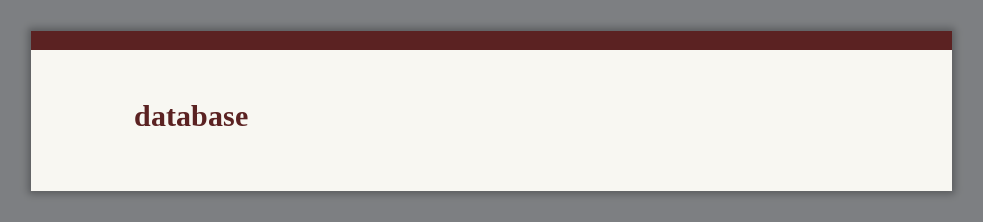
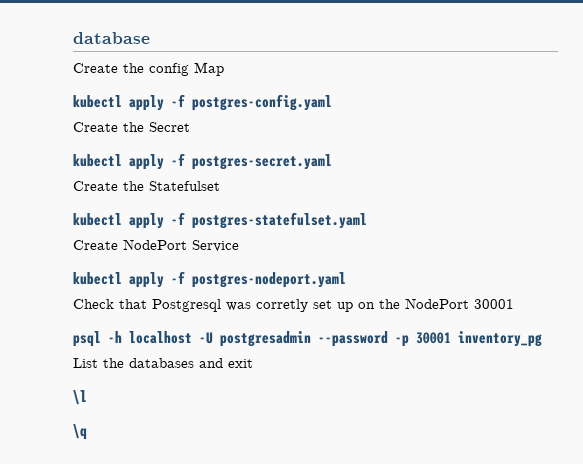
(248, 115) none -> [73,62,224,76] [73,94,332,111] [73,122,190,132] [73,153,332,170] [73,181,220,191] [73,212,367,229] [73,239,239,252] [73,271,346,288] [73,298,514,312] [73,331,542,347] [73,358,253,368] [73,390,87,405] [73,424,87,440] // Create the config Map // kubectl apply -f postgres-config.yaml // Create the Secret // kubectl apply -f postgres-secret.yaml // Create the Statefulset // kubectl apply -f postgres-statefulset.yaml // Create NodePort Service // kubectl apply -f postgres-nodeport.yaml // Check that Postgresql was corretly set up on the NodePort 30001 // psql -h localhost -U postgresadmin --password -p 30001 inventory_pg // List the databases and exit // \l // \q

